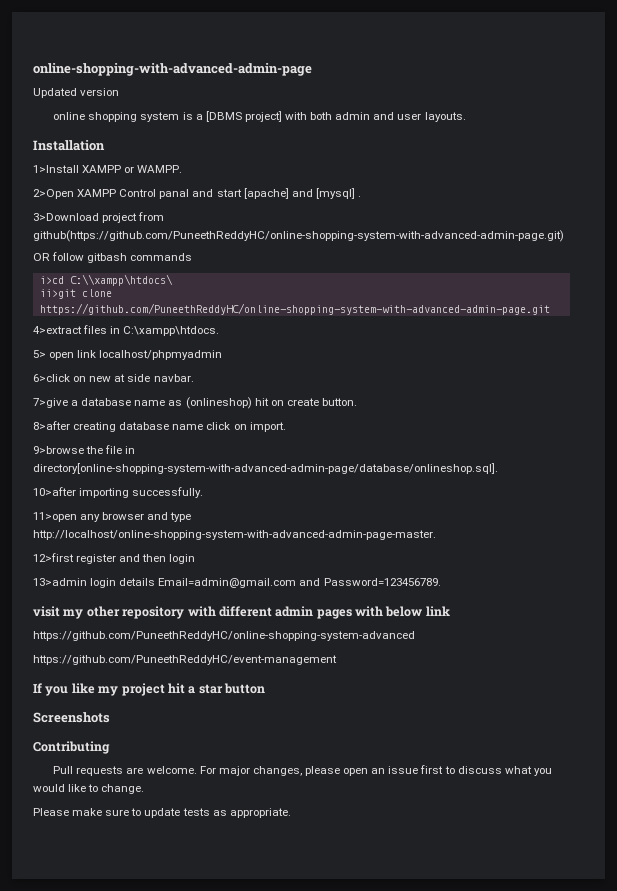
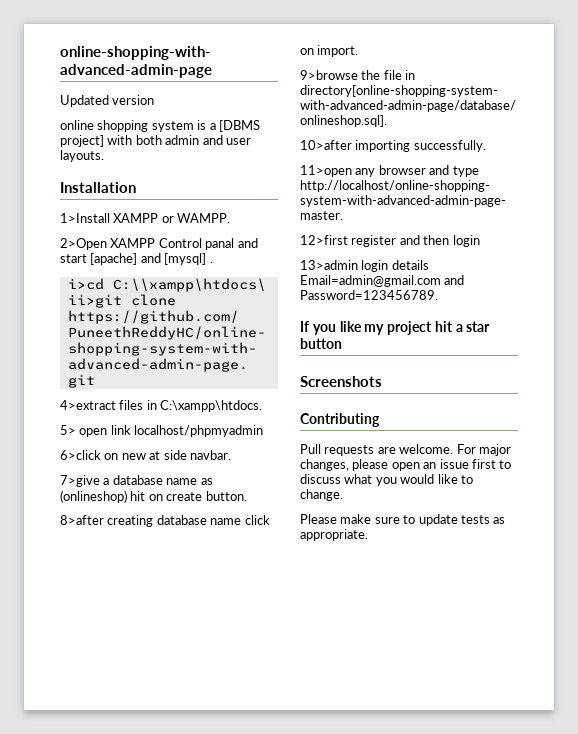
[33,212,165,223] [33,230,564,242] [33,252,193,263] // 3>Download project from github(https://github.com/PuneethReddyHC/online-shopping-system-with-advanced-admin-page.git) // OR follow gitbash commands -> (213, 262) none
[33,606,450,619] [33,631,415,641] [33,655,337,665] // visit my other repository with different admin pages with below link // https://github.com/PuneethReddyHC/online-shopping-system-advanced // https://github.com/PuneethReddyHC/event-management -> (438, 295) none

